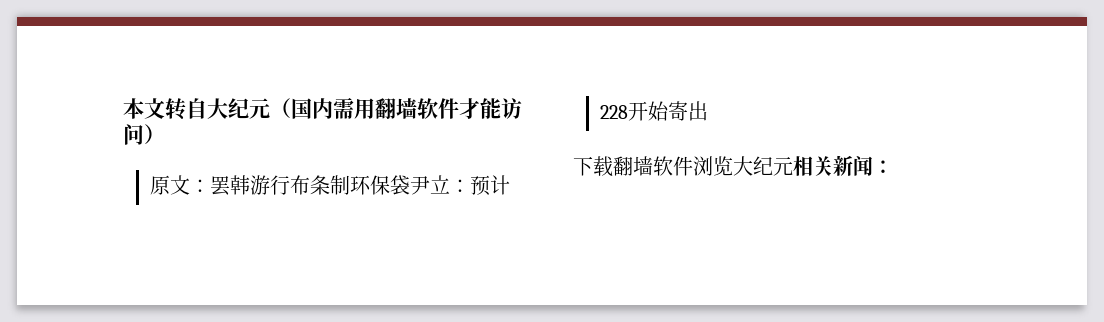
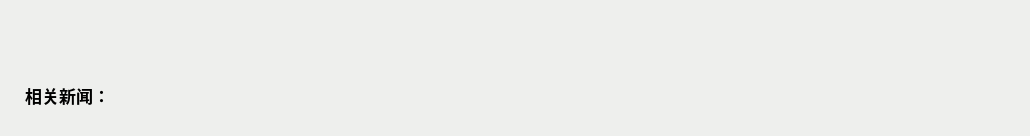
[123,97,522,120] [123,124,165,145] [150,175,511,196] [600,101,709,121] [573,156,793,177] 本文转自大纪元（国内需用翻墙软件才能访问） // 原文：罢韩游行布条制环保袋尹立：预计228开始寄出 // 下载翻墙软件浏览大纪元 -> (25, 96) none

